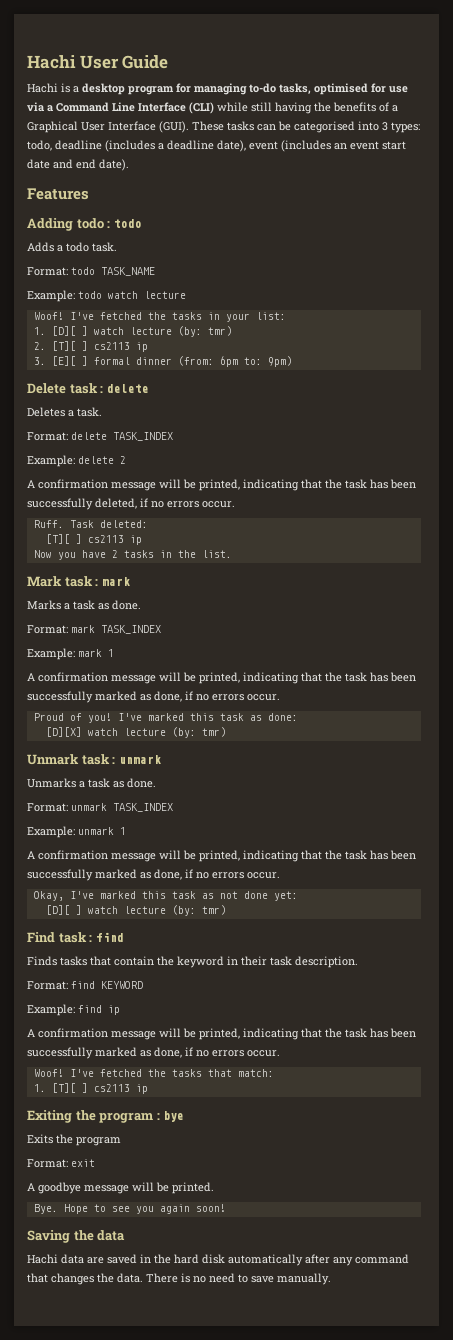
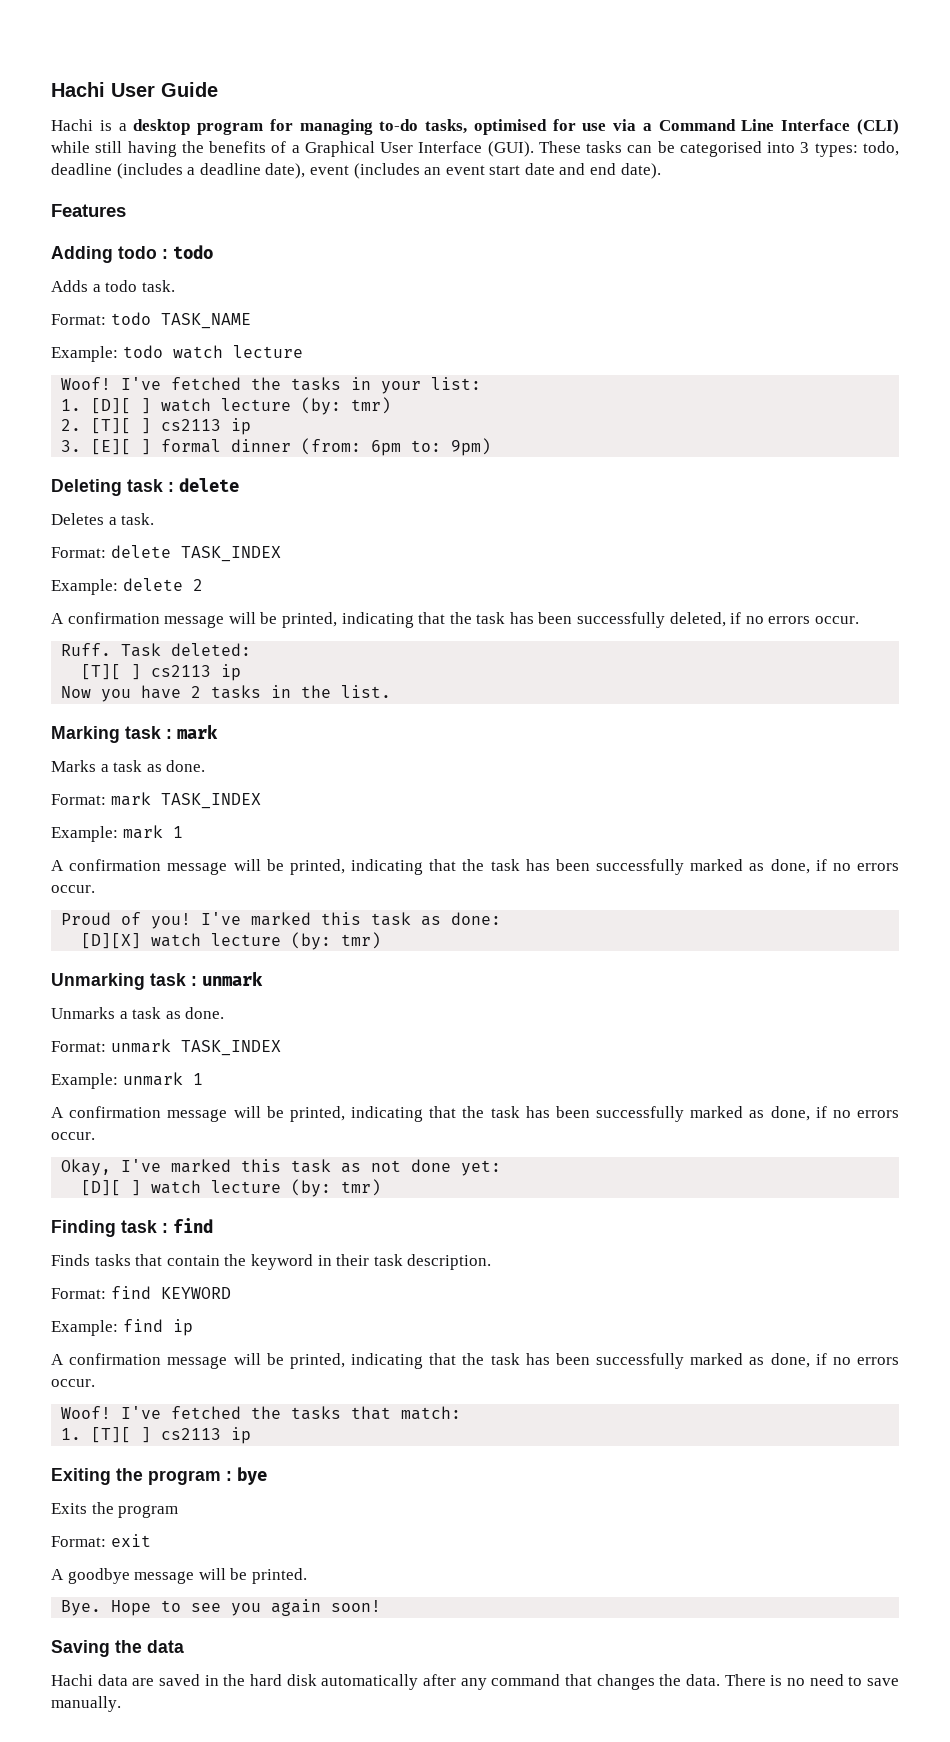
[27,383,66,394] Delete -> [51,479,122,496] Deleting
[27,576,62,587] Mark -> [51,726,120,743] Marking
[27,754,79,765] Unmark -> [51,973,145,990] Unmarking
[27,932,55,943] Find -> [51,1220,116,1237] Finding

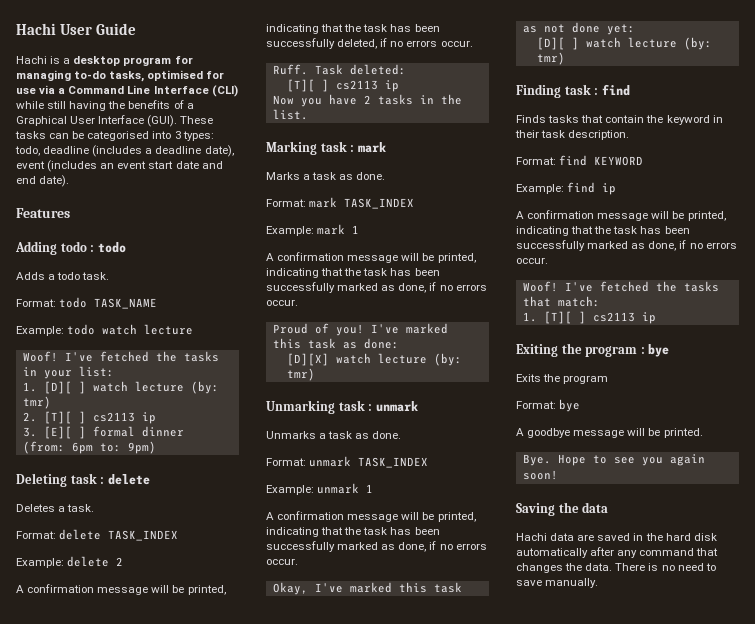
[110,1534,151,1547] exit -> [559,399,581,412] bye

